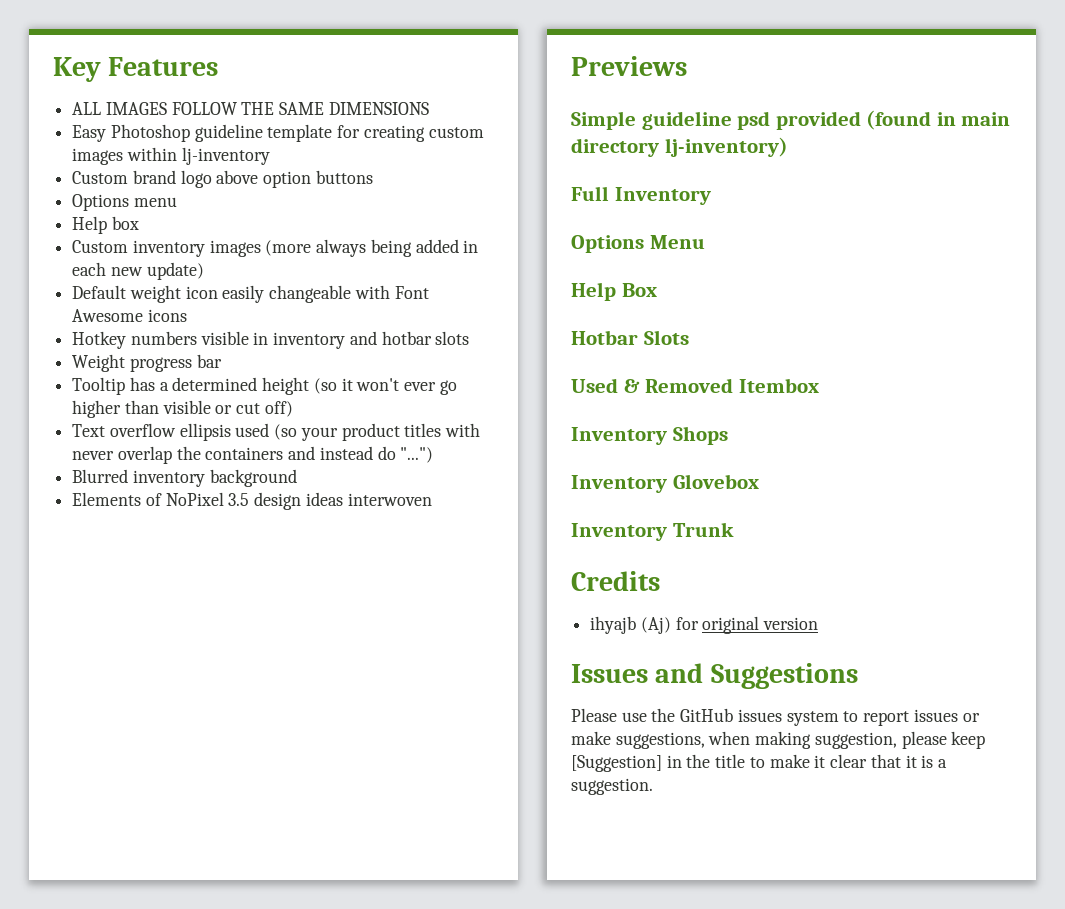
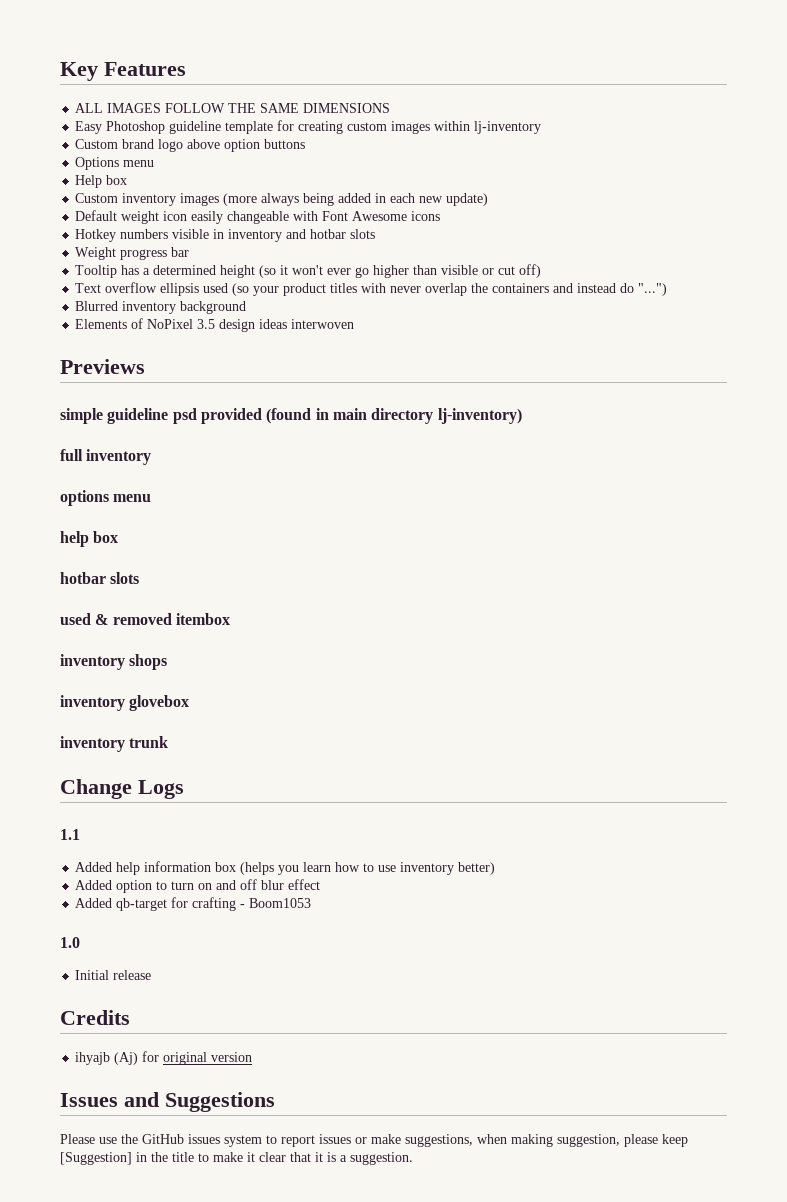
[571,111,636,130] Simple -> [60,408,103,424] simple
[571,186,711,205] [571,235,705,253] [571,282,657,301] [571,330,689,345] [571,378,819,393] [571,426,728,445] [571,474,759,493] [571,522,734,541] Full Inventory // Options Menu // Help Box // Hotbar Slots // Used & Removed Itembox // Inventory Shops // Inventory Glovebox // Inventory Trunk -> [60,449,152,465] [60,490,152,506] [60,531,119,547] [60,572,140,584] [60,613,230,625] [60,654,168,670] [60,695,190,711] [60,736,169,752] [60,779,184,799] [60,829,80,840] [75,861,496,875] [75,879,321,893] [75,897,312,911] [60,937,80,948] [75,970,152,980] full inventory // options menu // help box // hotbar slots // used & removed itembox // inventory shops // inventory glovebox // inventory trunk // Change Logs // 1.1 // Added help information box (helps you learn how to use inventory better) // Added option to turn on and off blur effect // Added qb-target for crafting - Boom1053 // 1.0 // Initial release

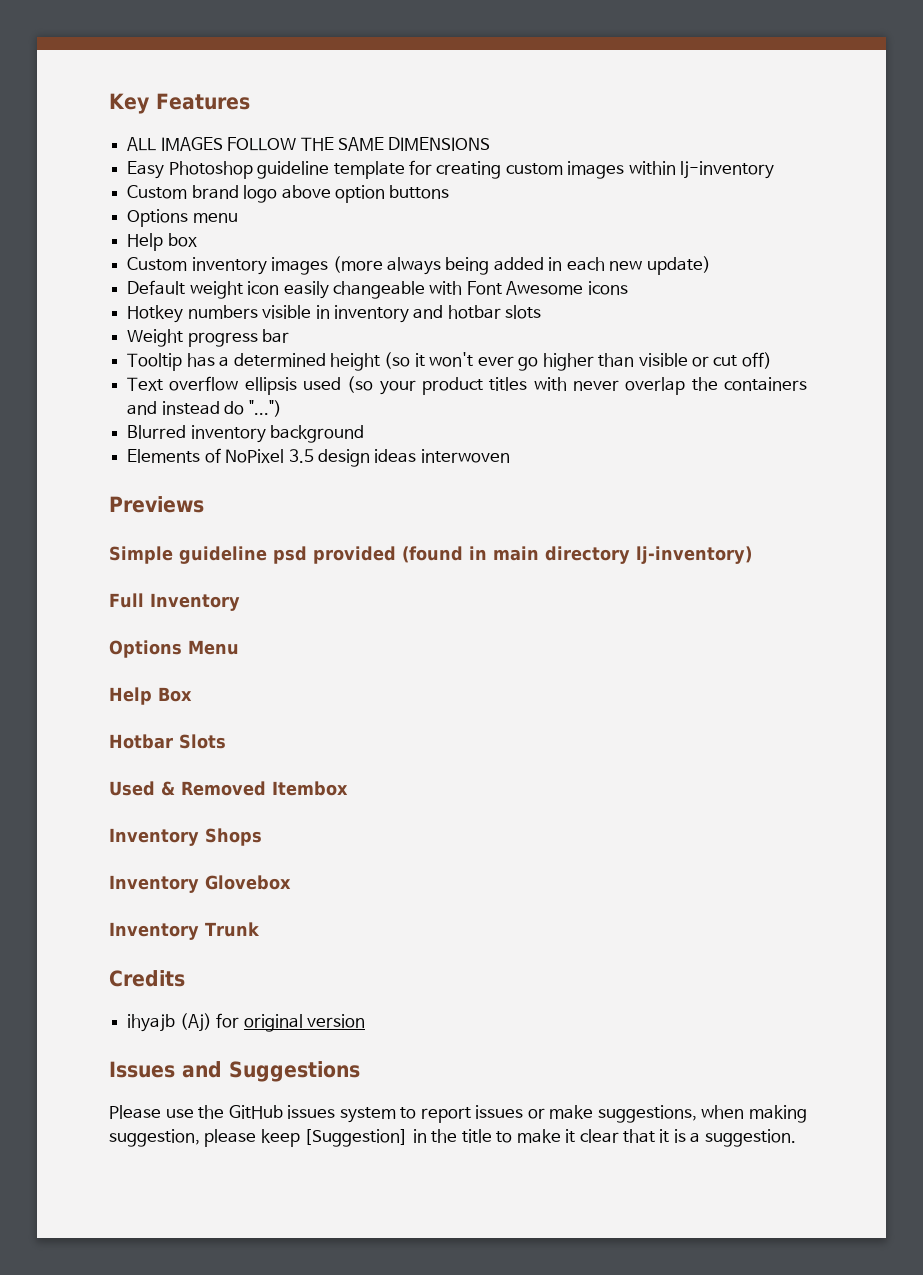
[60,408,103,424] simple -> [109,546,173,564] Simple
[60,449,152,465] [60,490,152,506] [60,531,119,547] [60,572,140,584] [60,613,230,625] [60,654,168,670] [60,695,190,711] [60,736,169,752] [60,779,184,799] [60,829,80,840] [75,861,496,875] [75,879,321,893] [75,897,312,911] [60,937,80,948] [75,970,152,980] full inventory // options menu // help box // hotbar slots // used & removed itembox // inventory shops // inventory glovebox // inventory trunk // Change Logs // 1.1 // Added help information box (helps you learn how to use inventory better) // Added option to turn on and off blur effect // Added qb-target for crafting - Boom1053 // 1.0 // Initial release -> [109,593,240,611] [109,640,239,658] [109,687,192,705] [109,734,226,749] [109,781,348,796] [109,828,262,846] [109,875,291,893] [109,922,260,940] Full Inventory // Options Menu // Help Box // Hotbar Slots // Used & Removed Itembox // Inventory Shops // Inventory Glovebox // Inventory Trunk

